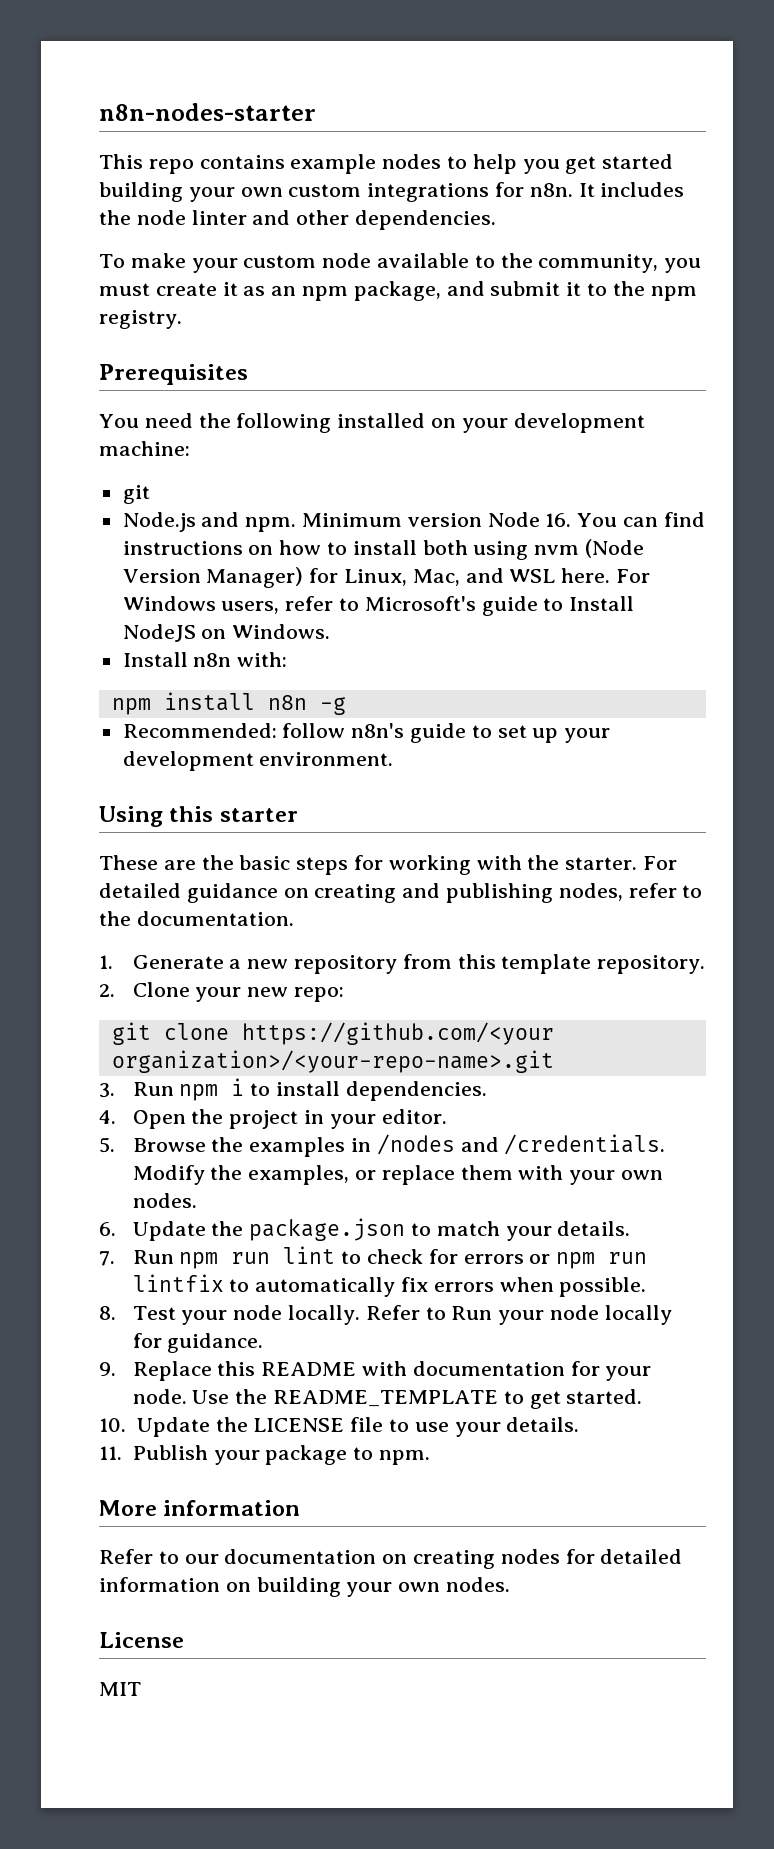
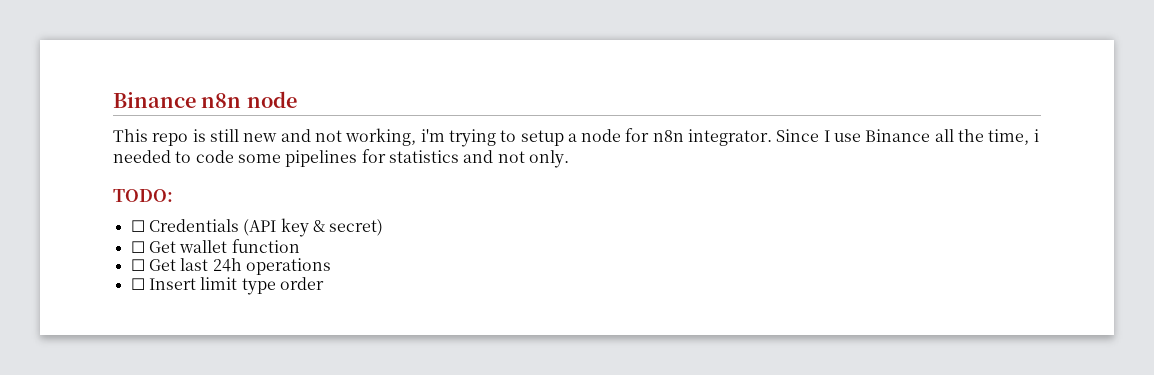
[99,103,316,121] n8n-nodes-starter -> [113,91,297,108] Binance n8n node
[199,154,674,174] [99,182,685,202] [99,210,497,230] [99,253,702,273] [99,281,697,301] [99,310,182,329] [99,364,248,385] [99,413,645,433] [99,441,190,456] [122,485,150,504] [122,512,705,532] [122,539,645,560] [122,567,651,588] [122,596,635,616] [122,624,331,642] [122,652,288,667] [111,692,346,715] [122,723,611,743] [122,751,394,771] [99,806,298,827] [99,855,678,875] [99,883,703,903] [99,911,294,926] [99,954,706,974] [99,982,345,1002] [111,1022,554,1045] [111,1050,554,1073] [99,1078,487,1101] [99,1109,447,1129] [99,1134,666,1157] [132,1165,664,1185] [132,1193,197,1208] [99,1218,631,1241] [99,1246,648,1269] [132,1274,647,1297] [99,1305,672,1325] [132,1333,264,1353] [99,1361,652,1381] [132,1389,643,1409] [99,1417,580,1437] [99,1445,430,1465] [99,1500,301,1516] [99,1549,683,1569] [99,1577,511,1597] [99,1632,184,1648] [99,1682,141,1696] contains example nodes to help you get started building your own custom integrations for n8n. It includes the node linter and other dependencies. // To make your custom node available to the community, you must create it as an npm package, and submit it to the npm registry. // Prerequisites // You need the following installed on your development machine: // git // Node.js and npm. Minimum version Node 16. You can find instructions on how to install both using nvm (Node Version Manager) for Linux, Mac, and WSL here. For Windows users, refer to Microsoft's guide to Install NodeJS on Windows. // Install n8n with: // npm install n8n -g // Recommended: follow n8n's guide to set up your development environment. // Using this starter // These are the basic steps for working with the starter. For detailed guidance on creating and publishing nodes, refer to the documentation. // 1. Generate a new repository from this template repository. // 2. Clone your new repo: // git clone https://github.com/<your organization>/<your-repo-name>.git // 3. Run npm i to install dependencies. // 4. Open the project in your editor. // 5. Browse the examples in /nodes and /credentials. Modify the examples, or replace them with your own nodes. // 6. Update the package.json to match your details. // 7. Run npm run lint to check for errors or npm run lintfix to automatically fix errors when possible. // 8. Test your node locally. Refer to Run your node locally for guidance. // 9. Replace this README with documentation for your node. Use the README_TEMPLATE to get started. // 10. Update the LICENSE file to use your details. // 11. Publish your package to npm. // More information // Refer to our documentation on creating nodes for detailed information on building your own nodes. // License // MIT -> [192,128,1039,147] [113,149,569,168] [113,189,173,202] [130,218,384,237] [130,239,300,253] [130,258,331,275] [130,277,324,295] is still new and not working, i'm trying to setup a node for n8n integrator. Since I use Binance all the time, i needed to code some pipelines for statistics and not only. // TODO: // ☐ Credentials (API key & secret) // ☐ Get wallet function // ☐ Get last 24h operations // ☐ Insert limit type order

